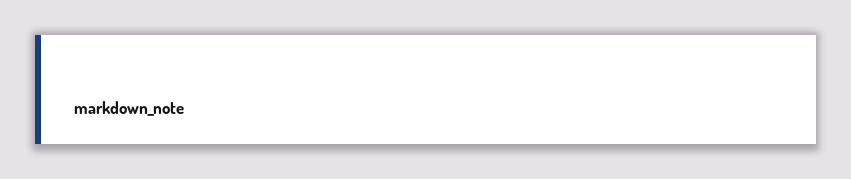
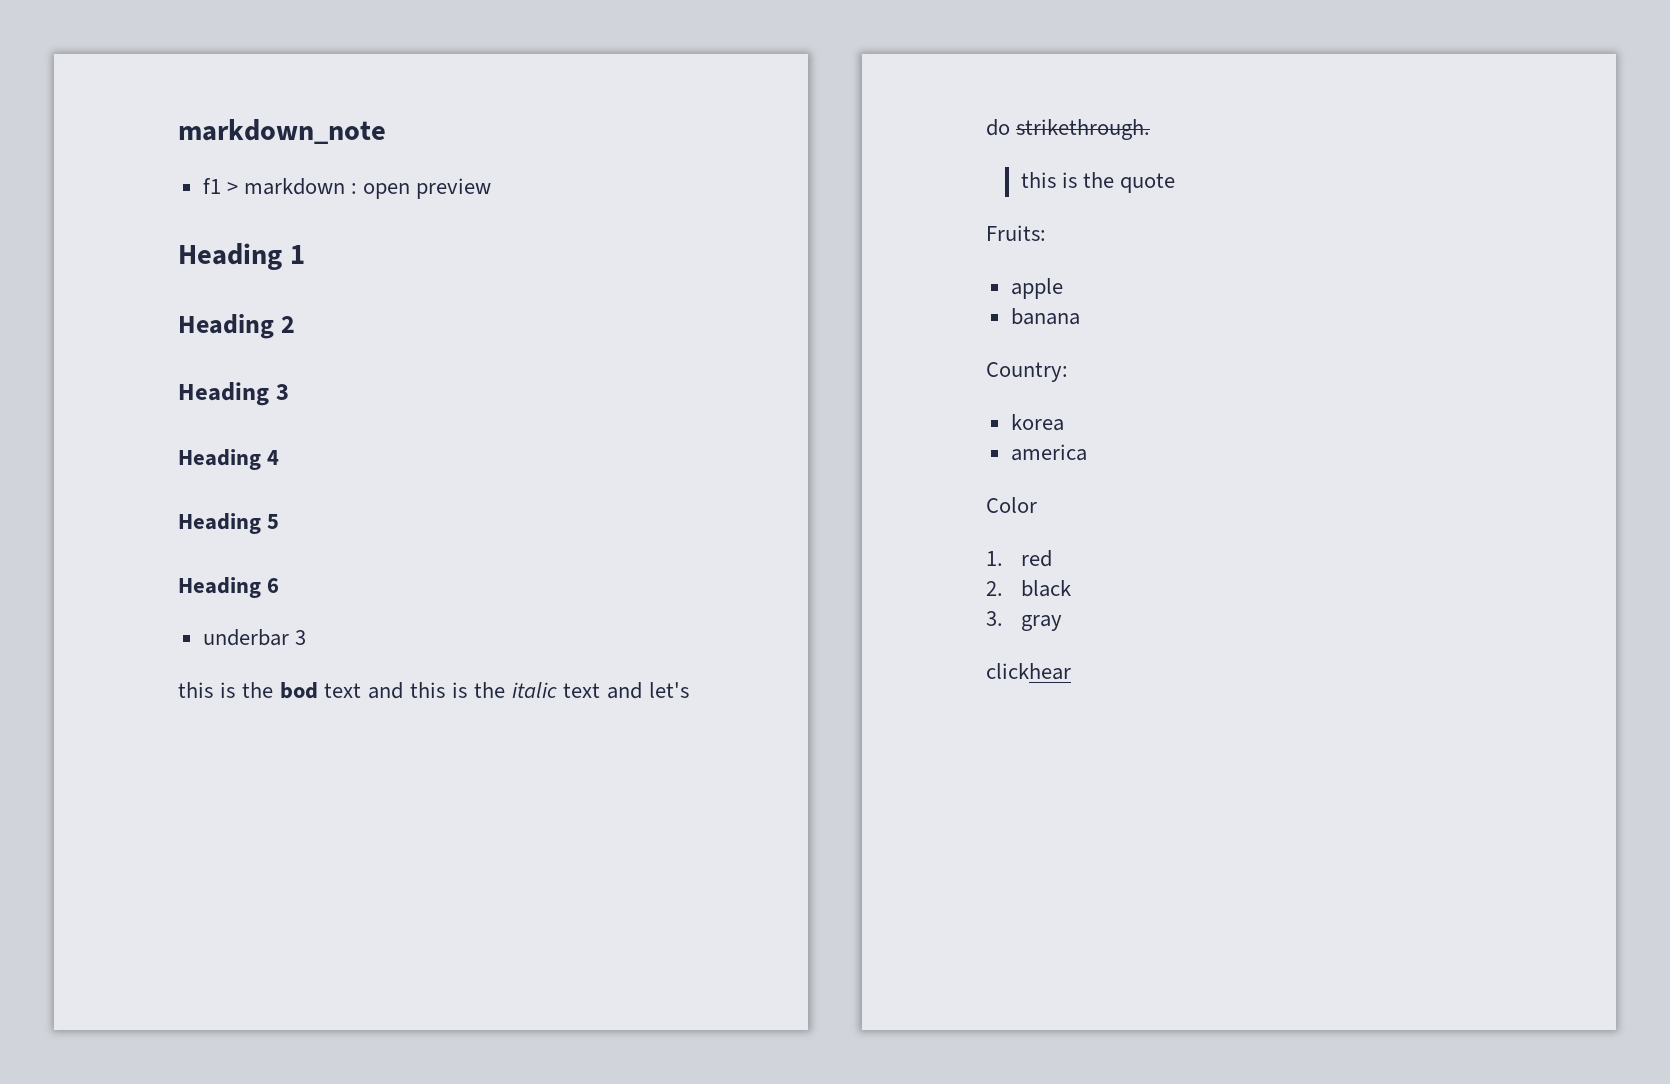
(184, 108) none -> [202,178,492,199] [178,243,305,270] [178,314,296,339] [178,382,289,406] [178,449,280,470] [178,513,280,534] [178,577,280,598] [202,629,306,646] [178,682,689,699] [986,119,1151,140] [1021,172,1176,193] [986,225,1046,241] [1010,278,1063,299] [1010,308,1080,325] [986,362,1068,382] [1010,414,1064,431] [1010,444,1087,461] [986,497,1037,513] [986,550,1053,567] [986,580,1072,597] [986,611,1063,631] [986,663,1071,680] // f1 > markdown : open preview // Heading 1 // Heading 2 // Heading 3 // Heading 4 // Heading 5 // Heading 6 // underbar 3 // this is the bod text and this is the italic text and let's do strikethrough. // this is the quote // Fruits: // apple // banana // Country: // korea // america // Color // 1. red // 2. black // 3. gray // clickhear

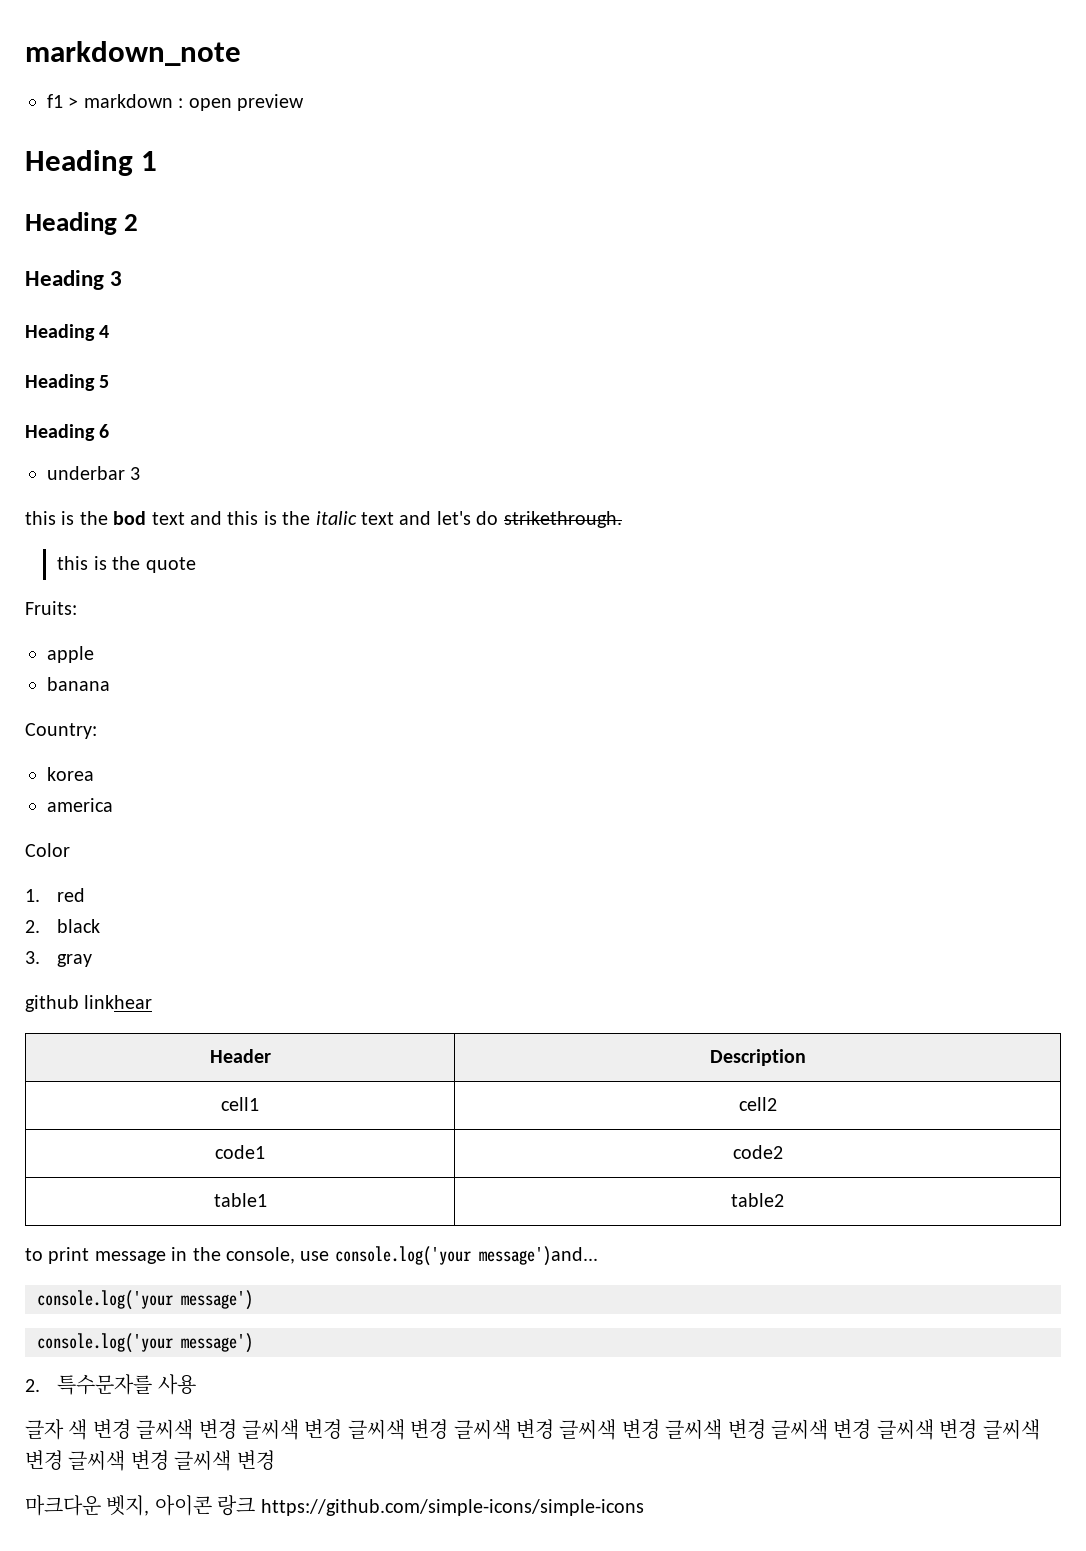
[986,663,1071,680] clickhear -> [25,995,153,1012] [209,1049,271,1063] [709,1049,806,1066] [221,1097,259,1111] [738,1097,777,1111] [215,1145,265,1159] [732,1145,783,1159] [213,1193,267,1207] [731,1193,784,1207] [25,1246,598,1266] [37,1290,253,1310] [37,1333,253,1353] [25,1374,196,1395] [25,1419,1040,1440] [25,1450,275,1471] [25,1495,644,1516] github linkhear // Header | Description // cell1 | cell2 // code1 | code2 // table1 | table2 // to print message in the console, use console.log('your message')and... // console.log('your message') // console.log('your message') // 2. 특수문자를 사용 // 글자 색 변경 글씨색 변경 글씨색 변경 글씨색 변경 글씨색 변경 글씨색 변경 글씨색 변경 글씨색 변경 글씨색 변경 글씨색 변경 글씨색 변경 글씨색 변경 // 마크다운 벳지, 아이콘 랑크 https://github.com/simple-icons/simple-icons

